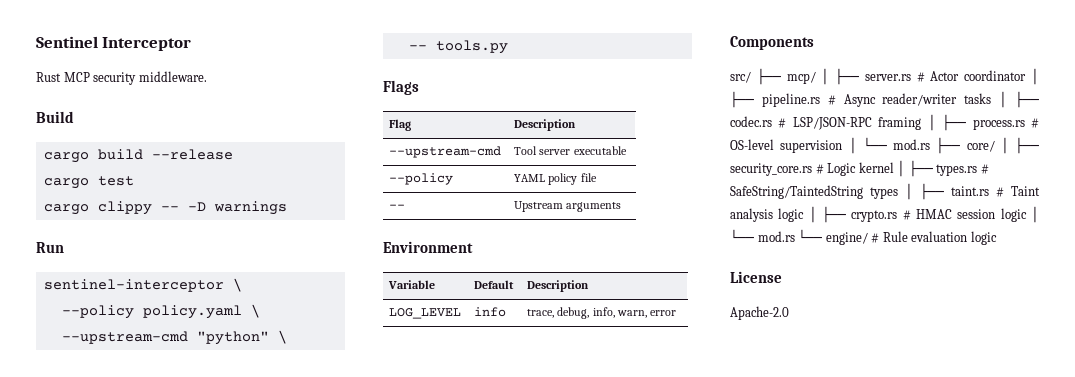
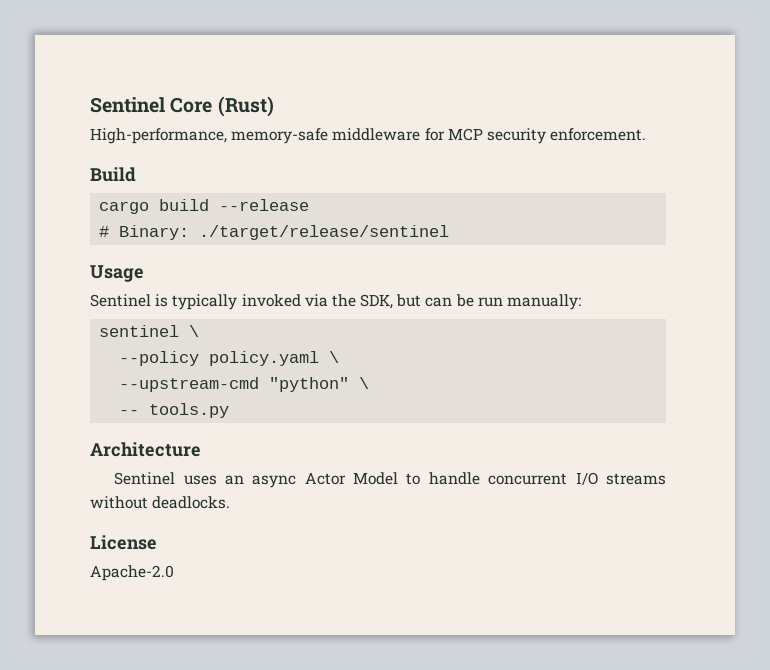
[36,36,192,51] [36,72,61,82] Sentinel Interceptor // Rust -> [90,96,274,117] [90,128,445,144] Sentinel Core (Rust) // High-performance, memory-safe middleware for
[138,71,207,82] middleware. -> [550,128,647,141] enforcement.
[43,176,134,189] [43,201,287,215] [36,242,64,253] [43,279,224,292] cargo test // cargo clippy -- -D warnings // Run // sentinel-interceptor -> [99,225,450,240] [90,265,144,282] [90,294,582,310] [99,325,180,337] # Binary: ./target/release/sentinel // Usage // Sentinel is typically invoked via the SDK, but can be run manually: // sentinel
[383,80,419,95] [389,119,412,131] [514,119,577,131] [389,146,502,158] [514,146,627,155] [389,173,454,185] [514,173,597,185] [389,204,406,209] [514,201,622,212] [383,241,473,253] [388,280,436,289] [474,280,515,289] [527,280,590,292] [389,308,462,319] [474,307,507,317] [527,307,676,319] [730,36,814,50] [730,68,1039,85] [730,91,1039,108] [730,114,1039,131] [730,137,1039,154] [730,160,989,177] [730,183,1040,200] [730,206,1039,223] [730,229,997,245] Flags // Flag | Description // --upstream-cmd | Tool server executable // --policy | YAML policy file // -- | Upstream arguments // Environment // Variable | Default | Description // LOG_LEVEL | info | trace, debug, info, warn, error // Components // src/ ├── mcp/ │ ├── server.rs # Actor coordinator │ ├── pipeline.rs # Async reader/writer tasks │ ├── codec.rs # LSP/JSON-RPC framing │ ├── process.rs # OS-level supervision │ └── mod.rs ├── core/ │ ├── security_core.rs # Logic kernel │ ├── types.rs # SafeString/TaintedString types │ ├── taint.rs # Taint analysis logic │ ├── crypto.rs # HMAC session logic │ └── mod.rs └── engine/ # Rule evaluation logic -> [90,442,201,457] [114,472,666,488] [90,496,231,509] Architecture // Sentinel uses an async Actor Model to handle concurrent I/O streams without deadlocks.

